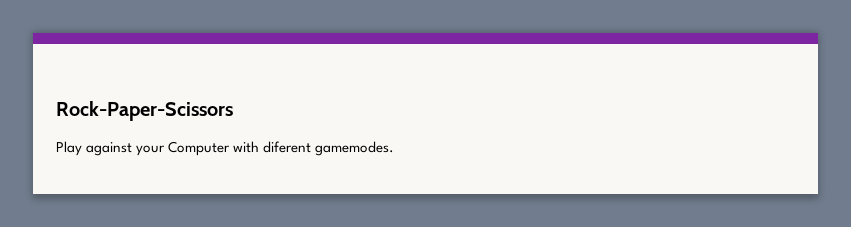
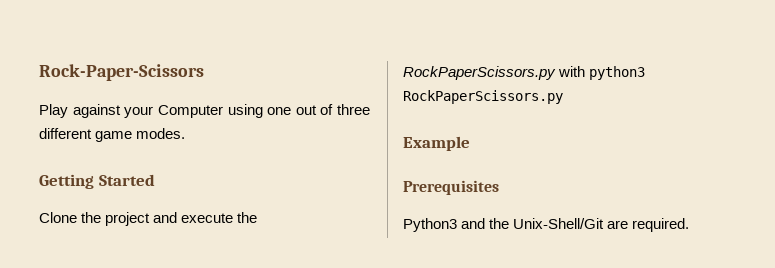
[233,141,395,156] with diferent gamemodes. -> [227,104,370,118] [39,128,186,142] [39,174,155,189] [39,212,258,226] [403,66,646,80] [403,90,563,104] [403,136,470,151] [403,180,499,195] [403,218,690,232] using one out of three different game modes. // Getting Started // Clone the project and execute the RockPaperScissors.py with python3 RockPaperScissors.py // Example // Prerequisites // Python3 and the Unix-Shell/Git are required.

